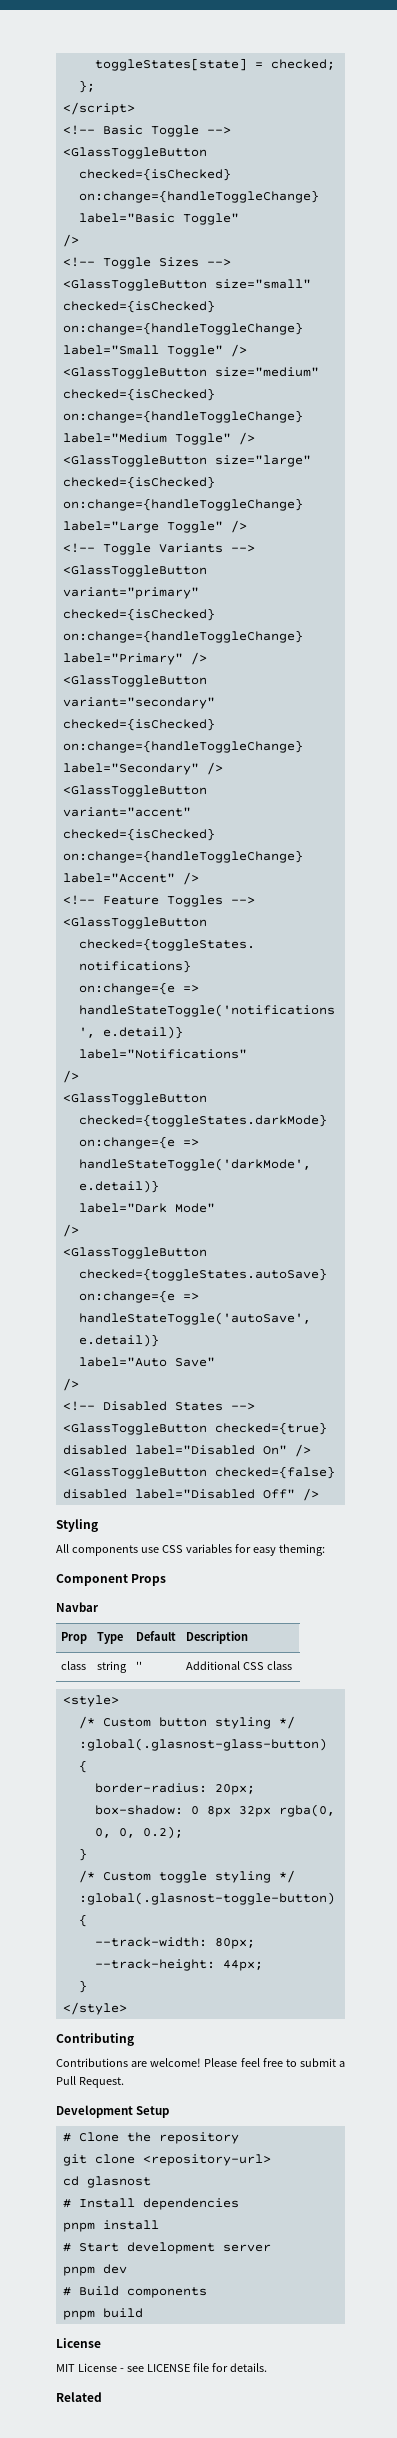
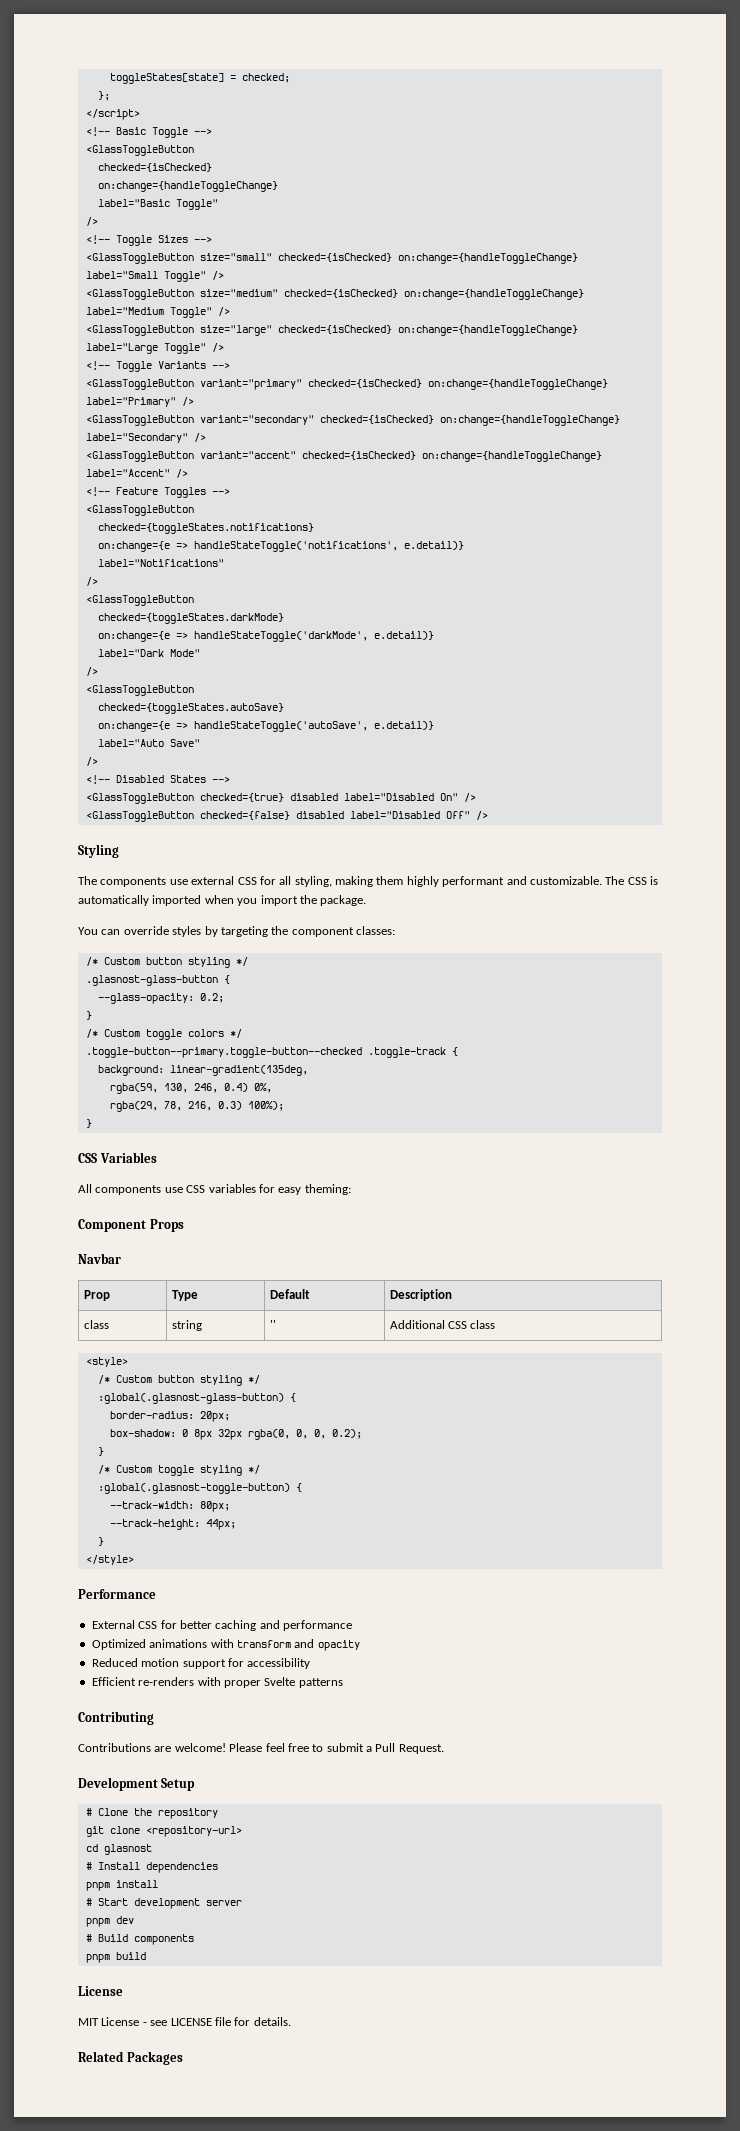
(98, 1525) none -> [78,876,658,887] [78,895,367,906] [78,926,395,937] [85,957,248,968] [85,975,230,986] [97,993,224,1004] [85,1011,92,1020] [85,1029,242,1040] [85,1047,458,1058] [97,1065,308,1076] [109,1083,272,1094] [109,1101,284,1112] [85,1119,92,1128] [78,1152,157,1163] // The components use external CSS for all styling, making them highly performant and customizable. The CSS is automatically imported when you import the package. // You can override styles by targeting the component classes: // /* Custom button styling */ // .glasnost-glass-button { // --glass-opacity: 0.2; // } // /* Custom toggle colors */ // .toggle-button--primary.toggle-button--checked .toggle-track { // background: linear-gradient(135deg, // rgba(59, 130, 246, 0.4) 0%, // rgba(29, 78, 216, 0.3) 100%); // } // CSS Variables
(127, 2008) none -> [78,1589,156,1599] [91,1620,352,1631] [91,1639,360,1651] [91,1658,311,1669] [91,1677,343,1688] // Performance // External CSS for better caching and performance // Optimized animations with transform and opacity // Reduced motion support for accessibility // Efficient re-renders with proper Svelte patterns
(102, 2397) none -> [126,2051,183,2065] Packages

